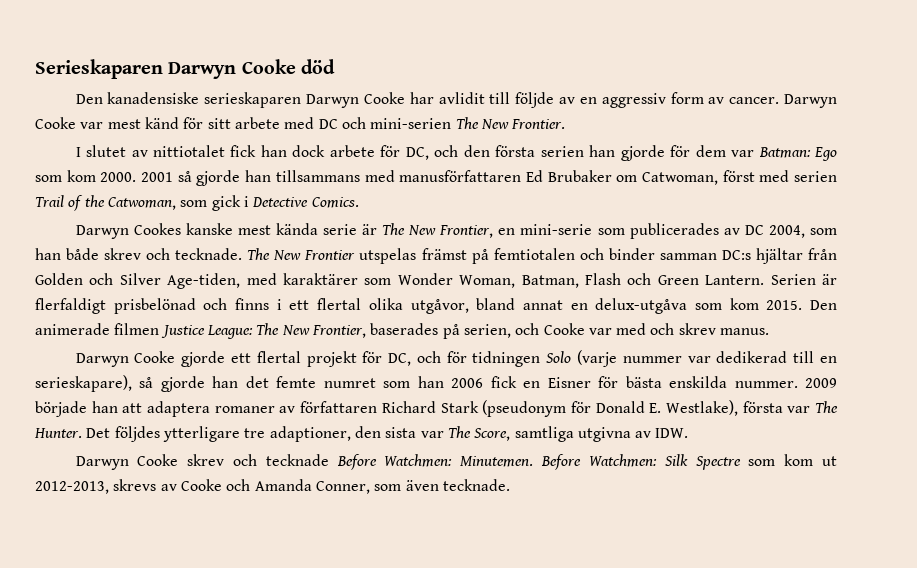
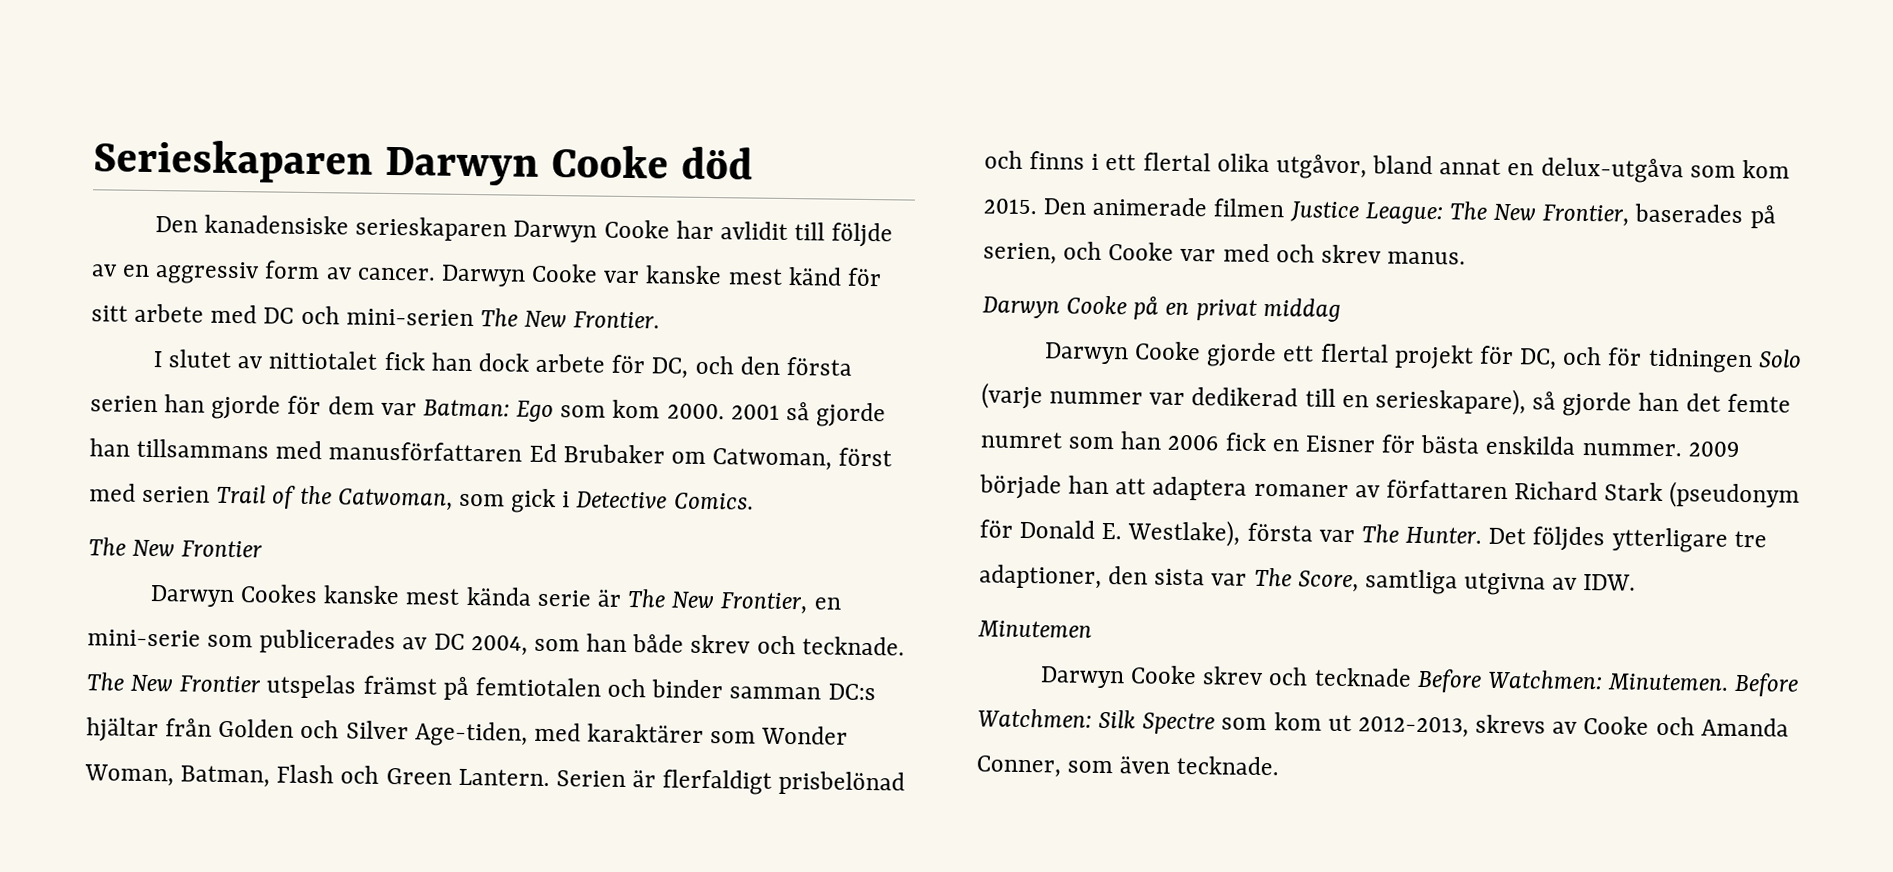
(104, 125) none -> [645,265,723,285] kanske
(359, 202) none -> [88,537,264,558] // The New Frontier
(770, 331) none -> [982,295,1341,322] // Darwyn Cooke på en privat middag
(689, 433) none -> [977,620,1092,638] // Minutemen

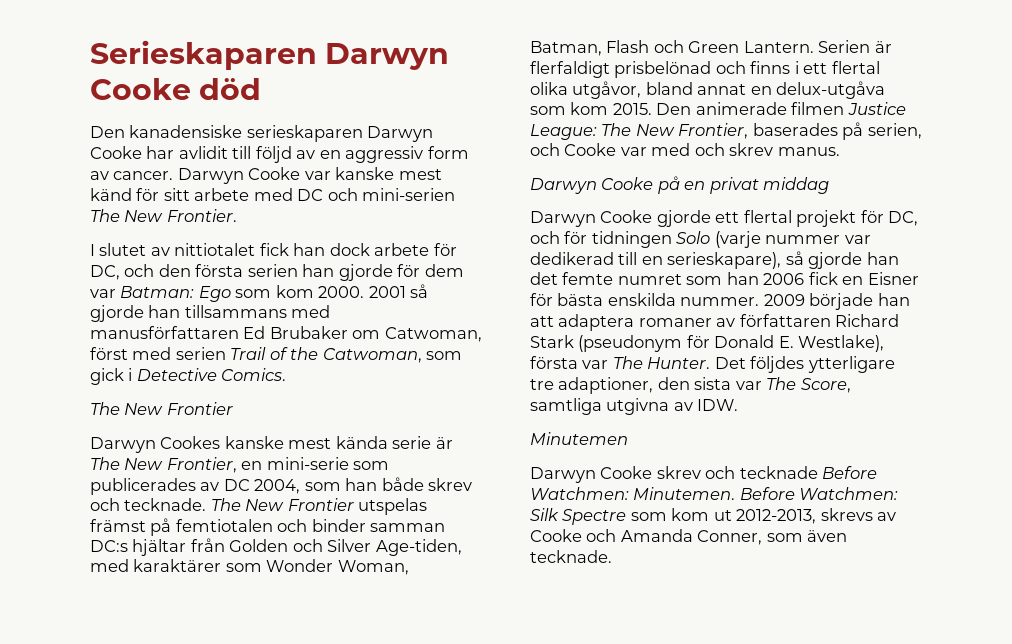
[831,222,894,248] följde -> [255,146,292,163] följd

